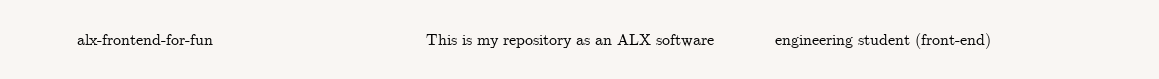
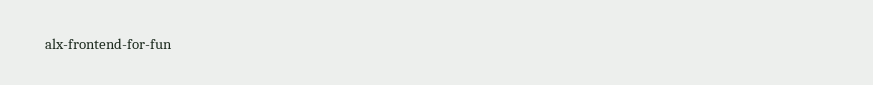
[426,33,991,49] // This is my repository as an ALX software engineering student (front-end) -> (172, 43) none

